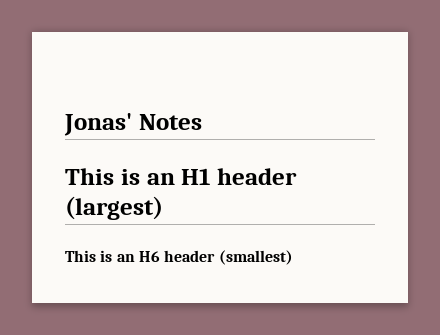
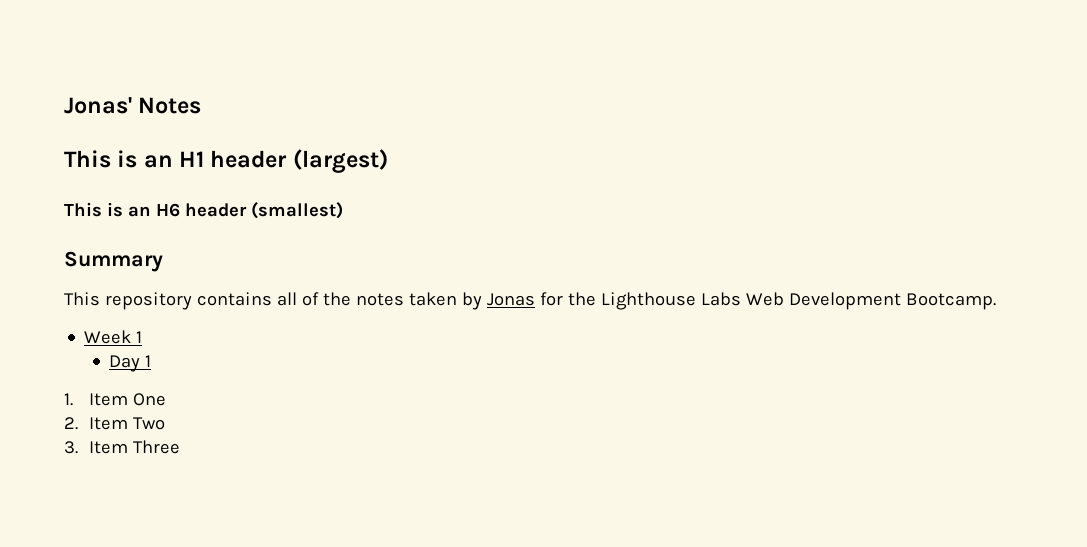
(293, 257) none -> [64,251,163,272] [64,292,996,310] [84,330,143,344] [109,355,152,372] [64,393,167,406] [64,417,166,430] [64,440,181,454] // Summary // This repository contains all of the notes taken by Jonas for the Lighthouse Labs Web Development Bootcamp. // Week 1 // Day 1 // 1. Item One // 2. Item Two // 3. Item Three

